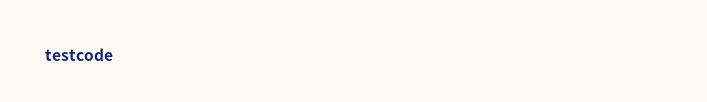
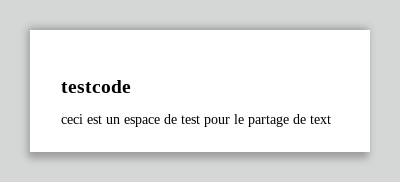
(113, 54) none -> [61,114,331,127] // ceci est un espace de test pour le partage de text

